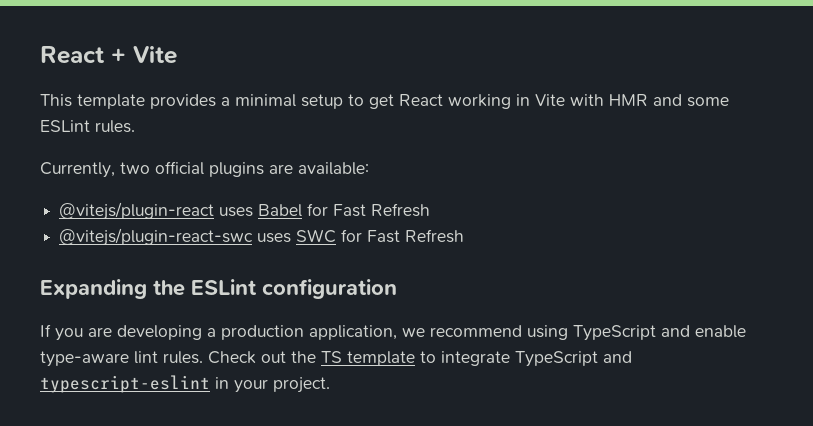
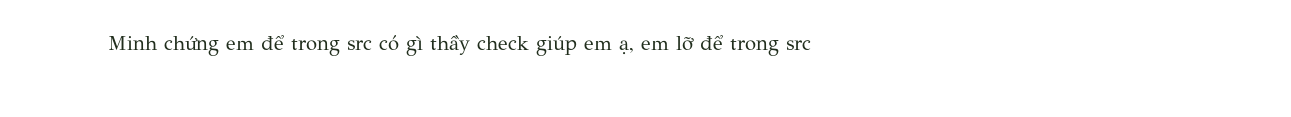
[40,46,177,64] [40,94,729,109] [40,120,135,133] [40,161,369,178] [59,202,431,220] [59,228,465,246] [40,279,397,299] [40,324,746,341] [40,351,632,367] [40,375,330,393] React + Vite // This template provides a minimal setup to get React working in Vite with HMR and some ESLint rules. // Currently, two official plugins are available: // @vitejs/plugin-react uses Babel for Fast Refresh // @vitejs/plugin-react-swc uses SWC for Fast Refresh // Expanding the ESLint configuration // If you are developing a production application, we recommend using TypeScript and enable type-aware lint rules. Check out the TS template to integrate TypeScript and typescript-eslint in your project. -> [108,35,811,56] Minh chứng em để trong src có gì thầy check giúp em ạ, em lỡ để trong src

